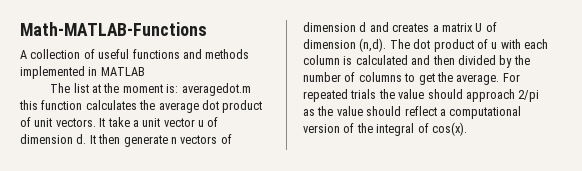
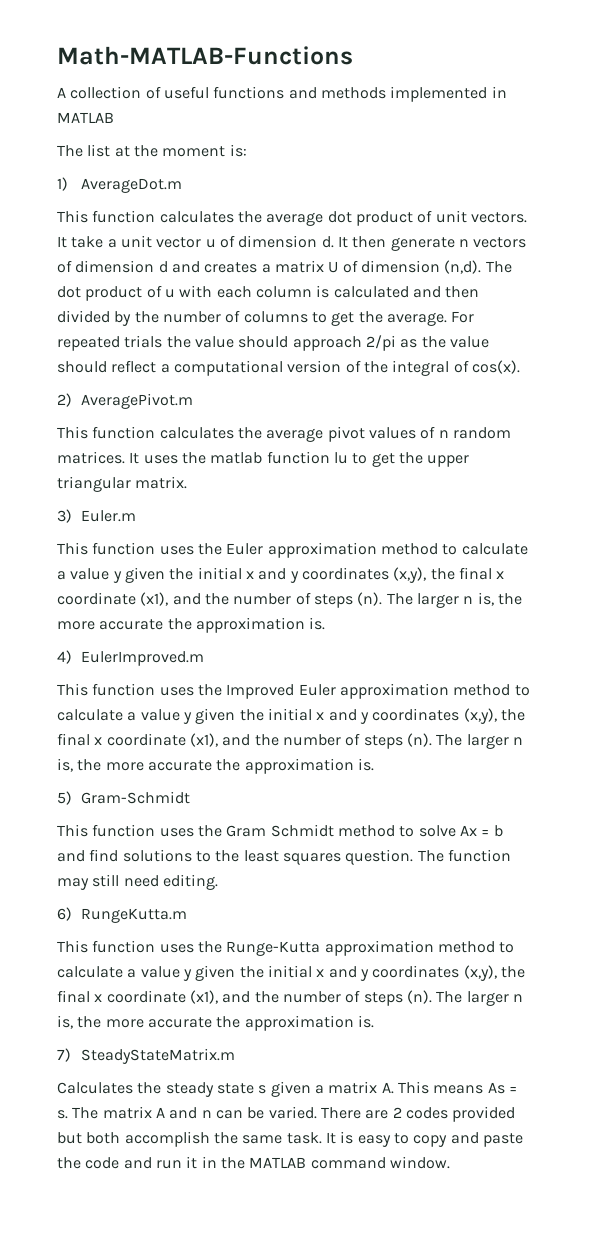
[181,83,251,96] [19,100,38,110] averagedot.m this -> [57,177,183,193] [57,210,88,223] // 1) AverageDot.m // This
(467, 129) none -> [57,393,194,409] [57,426,511,442] [57,451,470,467] [57,476,188,492] [57,509,137,523] [57,542,528,558] [57,567,505,583] [57,592,522,608] [57,617,326,633] [57,650,205,666] [57,683,530,699] [57,708,525,724] [57,733,523,749] [57,758,374,774] [57,791,191,805] [57,824,503,837] [57,849,511,865] [57,874,218,890] [57,907,188,923] [57,940,515,956] [57,965,525,981] [57,990,523,1006] [57,1015,374,1031] [57,1048,236,1064] [57,1081,517,1097] [57,1106,516,1122] [57,1131,523,1147] [57,1156,450,1169] // 2) AveragePivot.m // This function calculates the average pivot values of n random matrices. It uses the matlab function lu to get the upper triangular matrix. // 3) Euler.m // This function uses the Euler approximation method to calculate a value y given the initial x and y coordinates (x,y), the final x coordinate (x1), and the number of steps (n). The larger n is, the more accurate the approximation is. // 4) EulerImproved.m // This function uses the Improved Euler approximation method to calculate a value y given the initial x and y coordinates (x,y), the final x coordinate (x1), and the number of steps (n). The larger n is, the more accurate the approximation is. // 5) Gram-Schmidt // This function uses the Gram Schmidt method to solve Ax = b and find solutions to the least squares question. The function may still need editing. // 6) RungeKutta.m // This function uses the Runge-Kutta approximation method to calculate a value y given the initial x and y coordinates (x,y), the final x coordinate (x1), and the number of steps (n). The larger n is, the more accurate the approximation is. // 7) SteadyStateMatrix.m // Calculates the steady state s given a matrix A. This means As = s. The matrix A and n can be varied. There are 2 codes provided but both accomplish the same task. It is easy to copy and paste the code and run it in the MATLAB command window.

